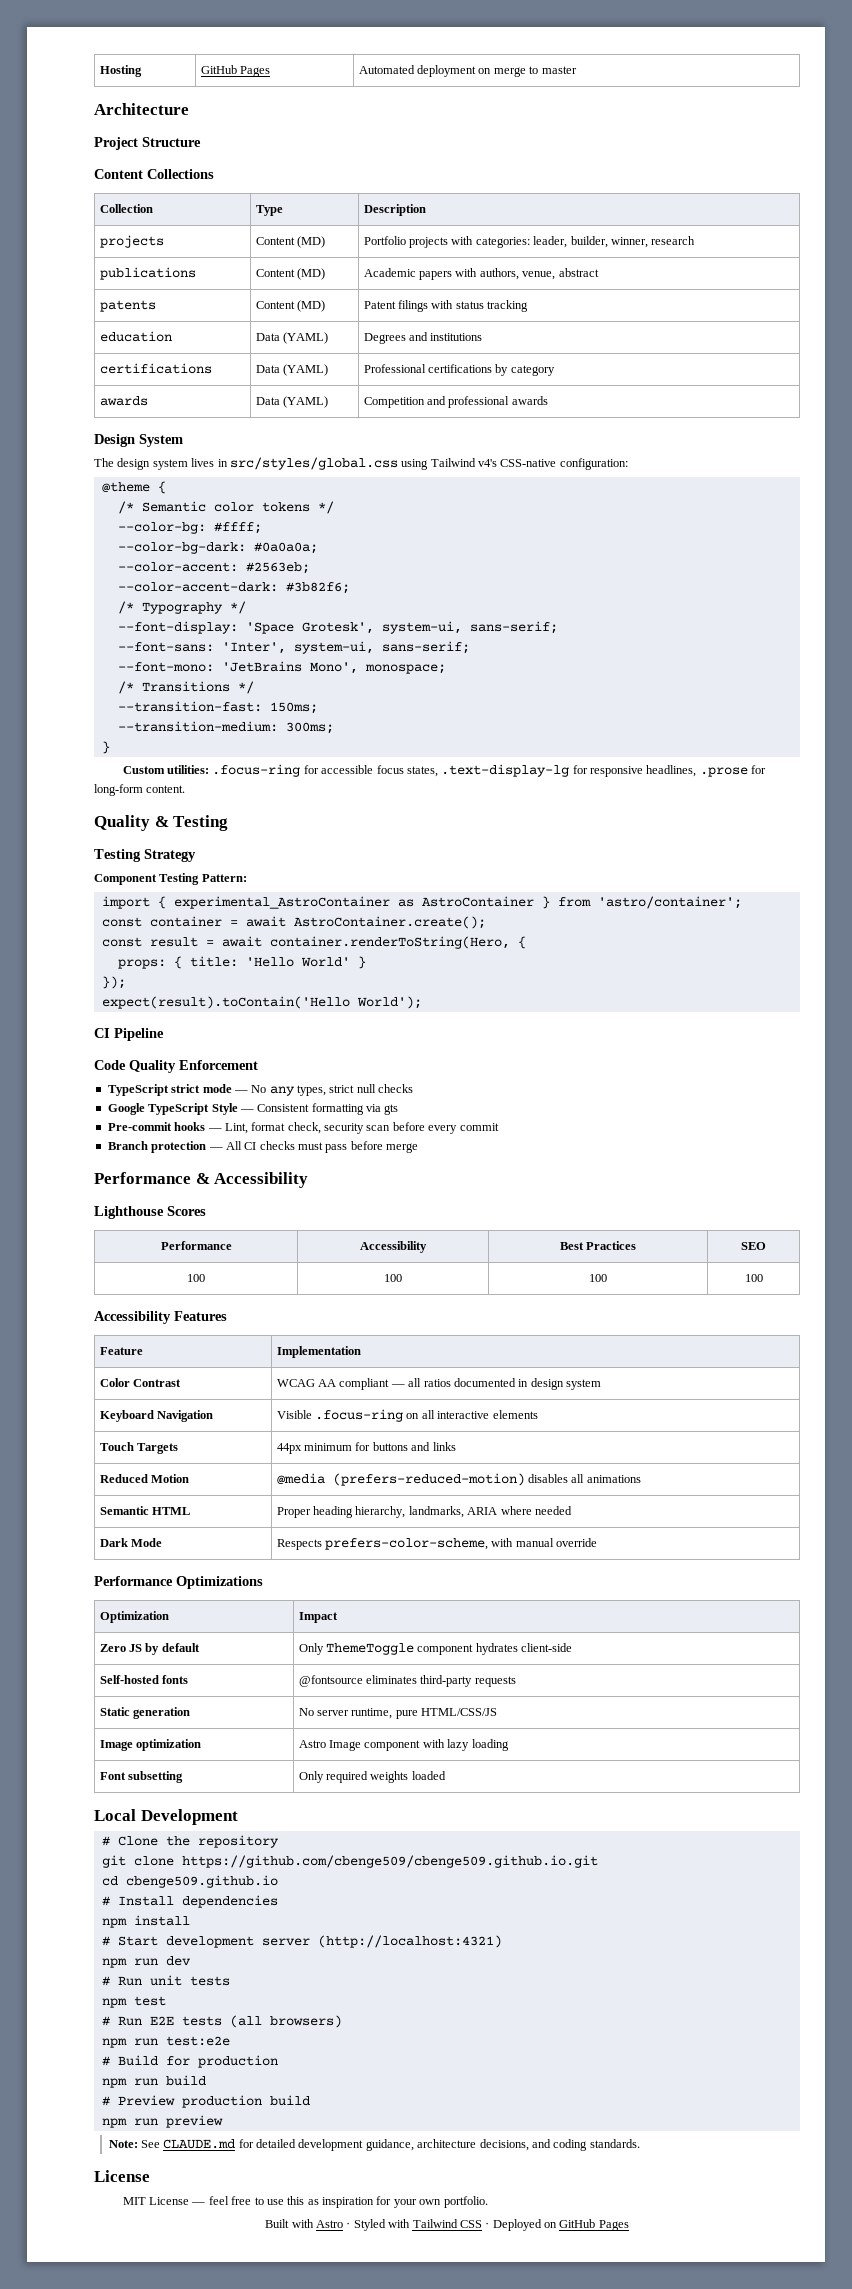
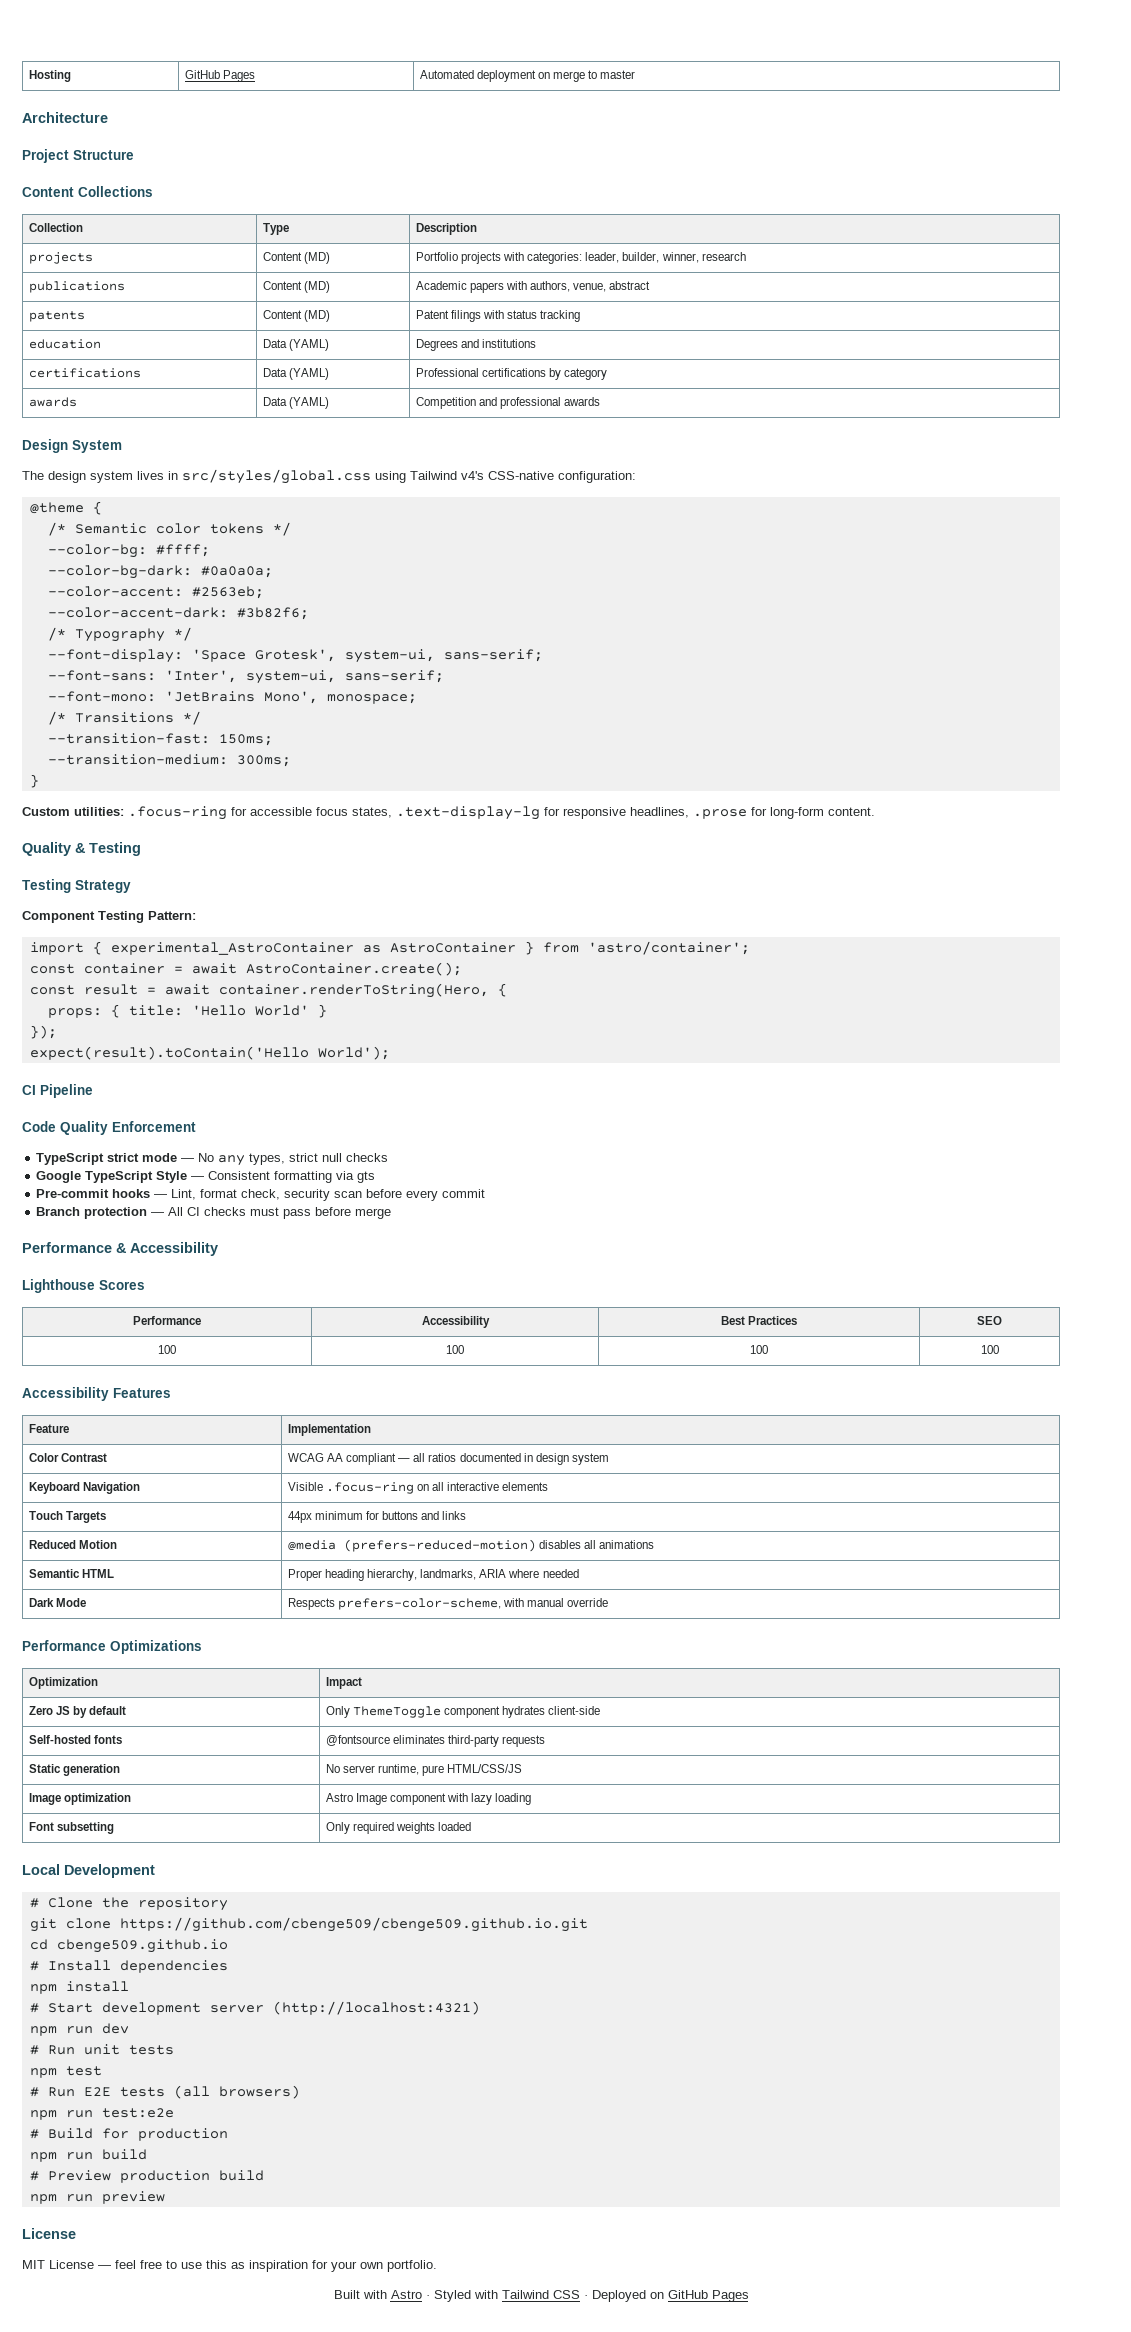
[108,2139,640,2151] // Note: See CLAUDE.md for detailed development guidance, architecture decisions, and coding standards. -> (165, 2197) none

